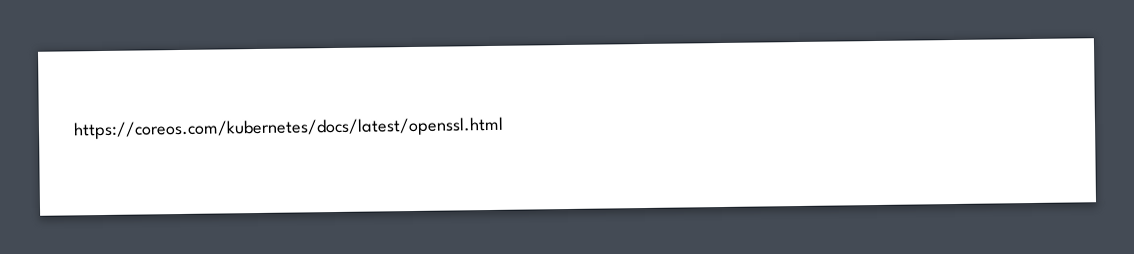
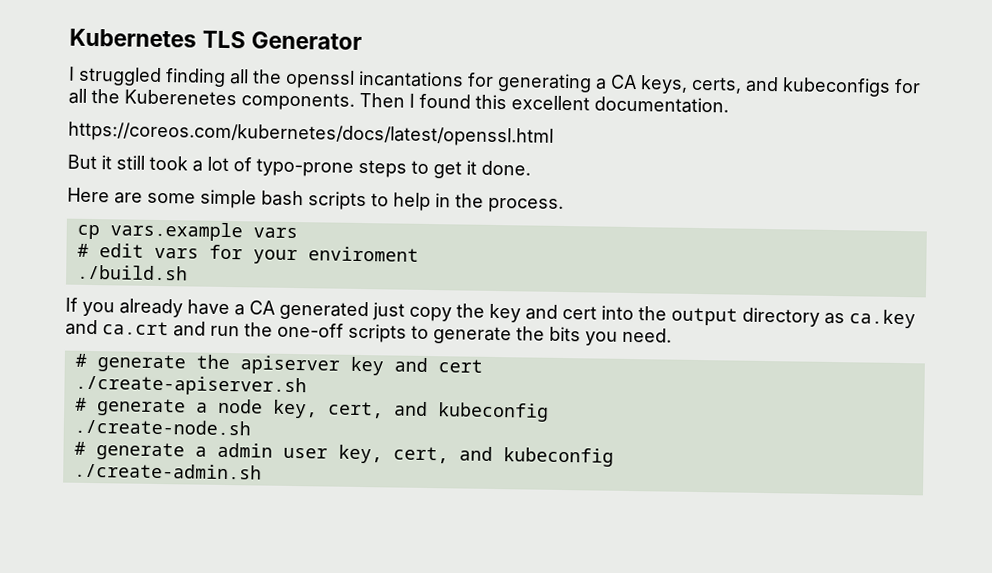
[73,116,504,140] https://coreos.com/kubernetes/docs/latest/openssl.html -> [69,28,363,50] [69,66,921,97] [68,88,729,114] [68,121,554,147] [67,154,531,179] [67,187,564,213] [76,221,298,242] [76,243,419,265] [76,264,188,281] [65,297,916,329] [65,319,672,346] [74,353,483,376] [74,374,307,397] [74,397,549,422] [73,418,251,436] [73,441,614,467] [73,462,262,480] Kubernetes TLS Generator // I struggled finding all the openssl incantations for generating a CA keys, certs, and kubeconfigs for all the Kuberenetes components. Then I found this excellent documentation. // https://coreos.com/kubernetes/docs/latest/openssl.html // But it still took a lot of typo-prone steps to get it done. // Here are some simple bash scripts to help in the process. // cp vars.example vars // # edit vars for your enviroment // ./build.sh // If you already have a CA generated just copy the key and cert into the output directory as ca.key and ca.crt and run the one-off scripts to generate the bits you need. // # generate the apiserver key and cert // ./create-apiserver.sh // # generate a node key, cert, and kubeconfig // ./create-node.sh // # generate a admin user key, cert, and kubeconfig // ./create-admin.sh

